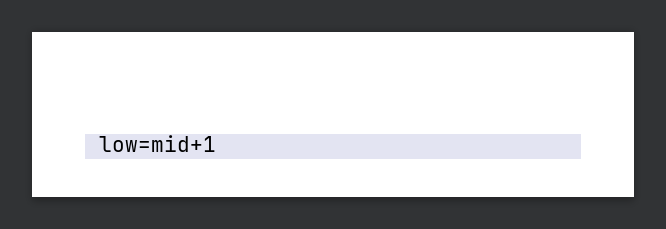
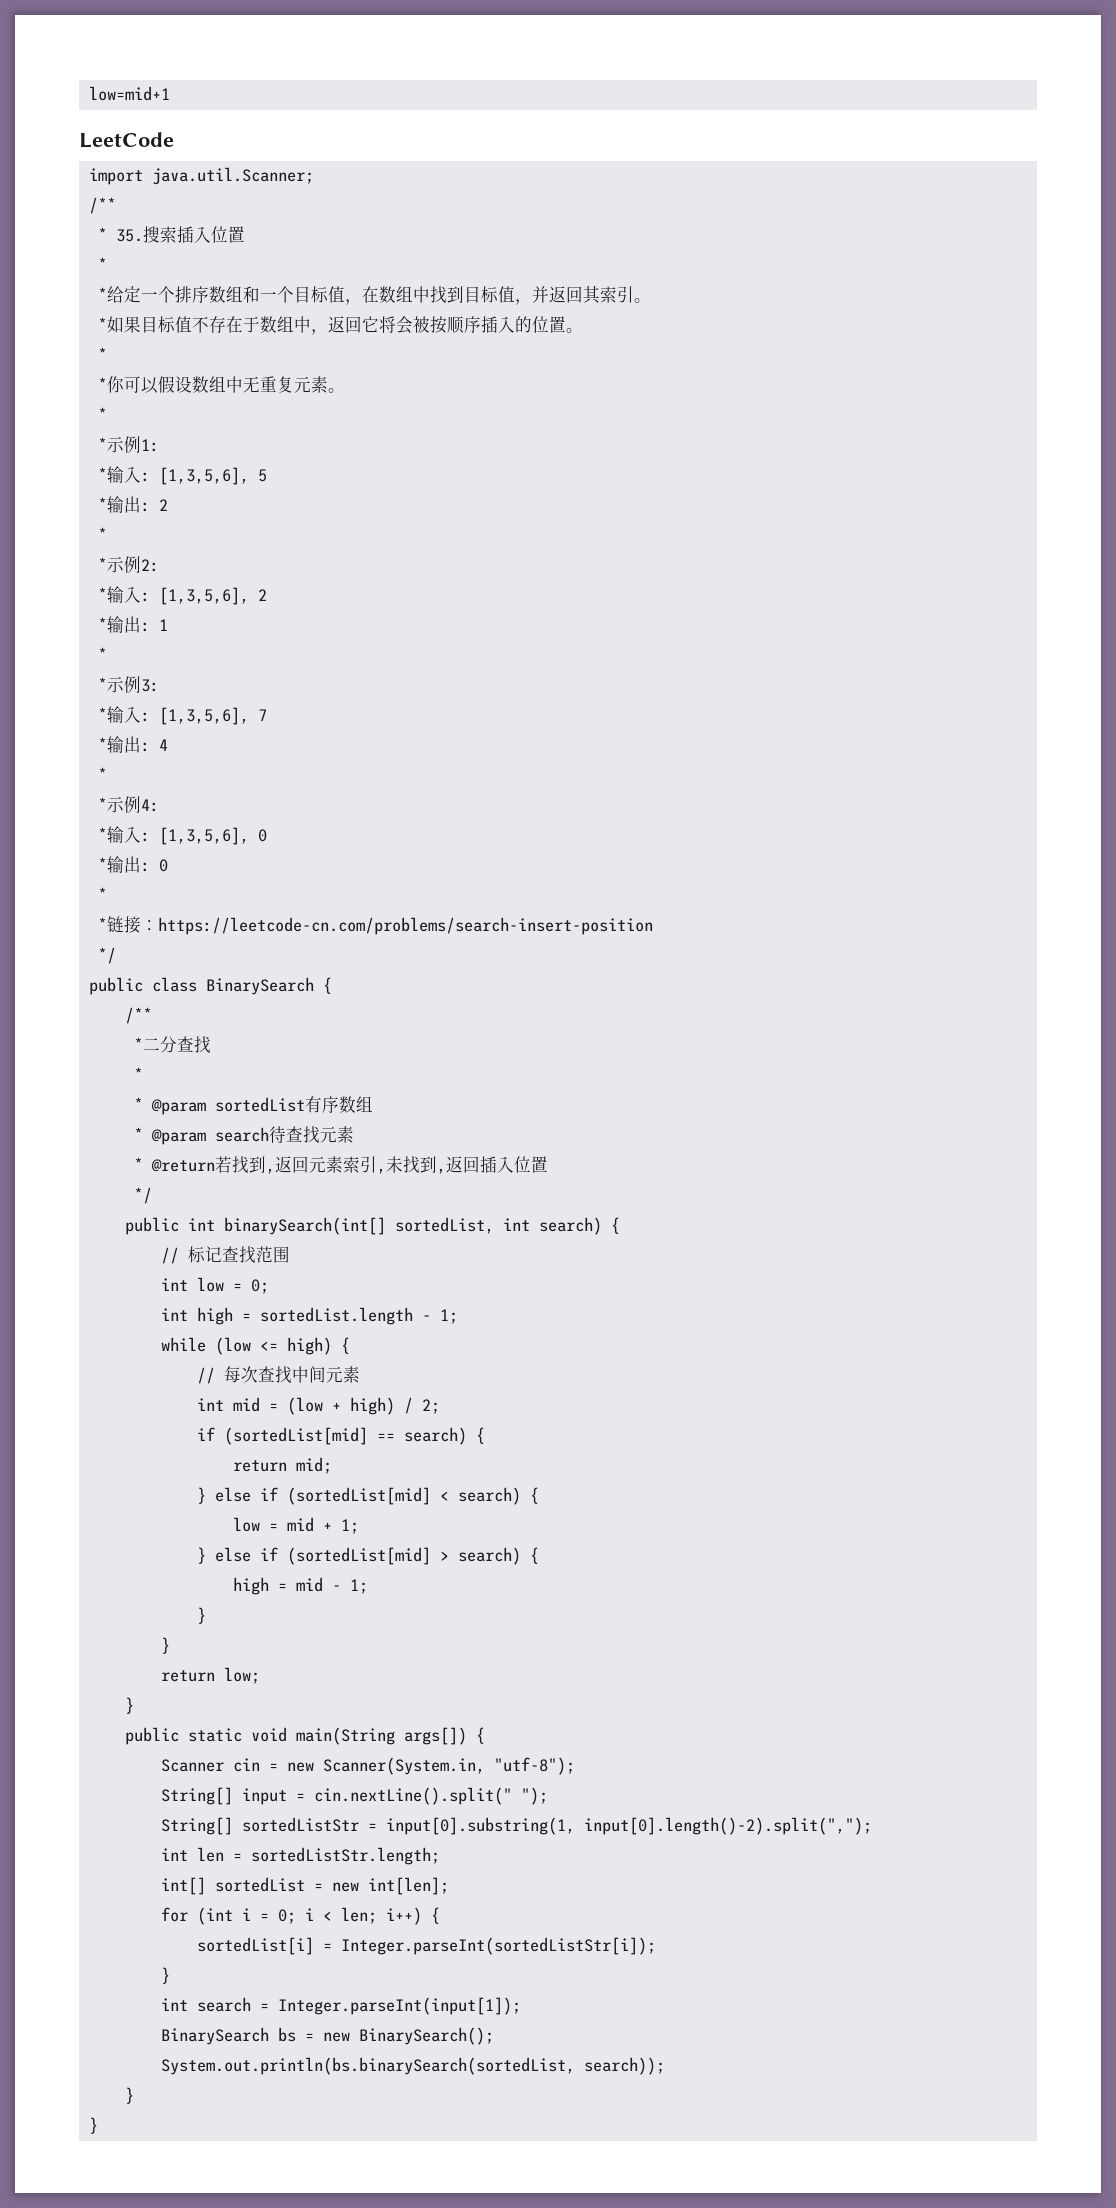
(216, 143) none -> [79,132,174,148] [88,167,314,185] [88,197,116,214] [97,226,245,243] [97,257,107,271] [97,286,651,305] [97,316,583,335] [97,347,107,361] [97,376,345,394] [97,407,107,421] [97,436,159,453] [97,466,267,485] [97,496,168,513] [97,527,107,541] [97,556,159,573] [97,586,267,605] [97,616,168,633] [97,647,107,661] [97,676,159,693] [97,706,267,725] [97,736,168,753] [97,767,107,781] [97,796,159,813] [97,826,267,845] [97,856,168,873] [97,887,107,901] [97,916,653,935] [97,947,116,964] [88,977,332,995] [124,1007,152,1024] [133,1036,211,1054] [133,1067,143,1081] [133,1096,373,1115] [133,1126,354,1145] [133,1156,548,1174] [133,1187,152,1204] [124,1217,620,1235] [160,1246,290,1264] [160,1277,269,1294] [160,1307,458,1325] [160,1337,350,1355] [196,1366,360,1384] [196,1397,440,1415] [196,1427,485,1445] [232,1457,332,1474] [196,1487,539,1505] [232,1517,359,1534] [196,1547,539,1565] [232,1577,368,1595] [196,1607,206,1624] [160,1637,170,1654] [160,1667,260,1684] [124,1697,134,1714] [124,1727,485,1745] [160,1757,575,1775] [160,1787,548,1805] [160,1817,872,1835] [160,1847,440,1865] [160,1877,449,1895] [160,1907,440,1925] [196,1937,656,1955] [160,1967,170,1984] [160,1997,521,2015] [160,2027,494,2045] [160,2057,665,2075] [124,2087,134,2104] [88,2117,98,2134] // LeetCode // import java.util.Scanner; // /** // * 35.搜索插入位置 // * // *给定一个排序数组和一个目标值，在数组中找到目标值，并返回其索引。 // *如果目标值不存在于数组中，返回它将会被按顺序插入的位置。 // * // *你可以假设数组中无重复元素。 // * // *示例1: // *输入: [1,3,5,6], 5 // *输出: 2 // * // *示例2: // *输入: [1,3,5,6], 2 // *输出: 1 // * // *示例3: // *输入: [1,3,5,6], 7 // *输出: 4 // * // *示例4: // *输入: [1,3,5,6], 0 // *输出: 0 // * // *链接：https://leetcode-cn.com/problems/search-insert-position // */ // public class BinarySearch { // /** // *二分查找 // * // * @param sortedList有序数组 // * @param search待查找元素 // * @return若找到,返回元素索引,未找到,返回插入位置 // */ // public int binarySearch(int[] sortedList, int search) { // // 标记查找范围 // int low = 0; // int high = sortedList.length - 1; // while (low <= high) { // // 每次查找中间元素 // int mid = (low + high) / 2; // if (sortedList[mid] == search) { // return mid; // } else if (sortedList[mid] < search) { // low = mid + 1; // } else if (sortedList[mid] > search) { // high = mid - 1; // } // } // return low; // } // public static void main(String args[]) { // Scanner cin = new Scanner(System.in, "utf-8"); // String[] input = cin.nextLine().split(" "); // String[] sortedListStr = input[0].substring(1, input[0].length()-2).split(","); // int len = sortedListStr.length; // int[] sortedList = new int[len]; // for (int i = 0; i < len; i++) { // sortedList[i] = Integer.parseInt(sortedListStr[i]); // } // int search = Integer.parseInt(input[1]); // BinarySearch bs = new BinarySearch(); // System.out.println(bs.binarySearch(sortedList, search)); // } // }

